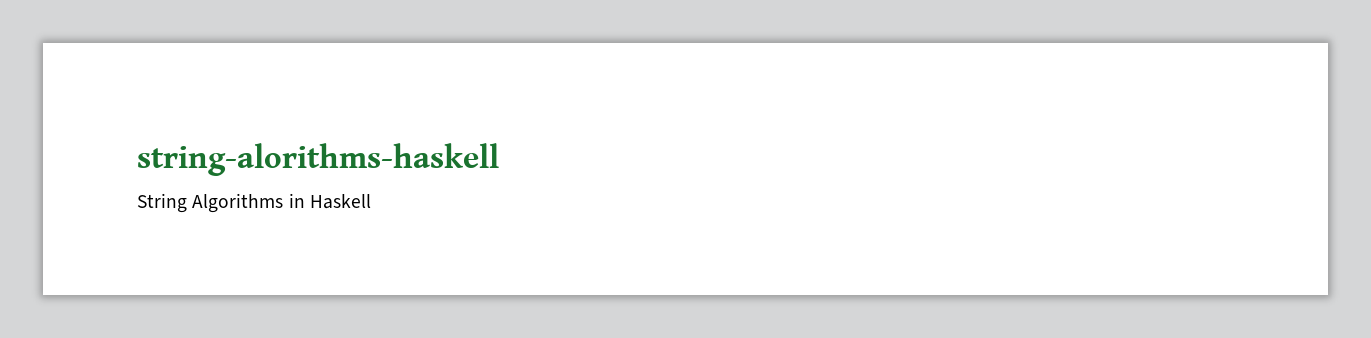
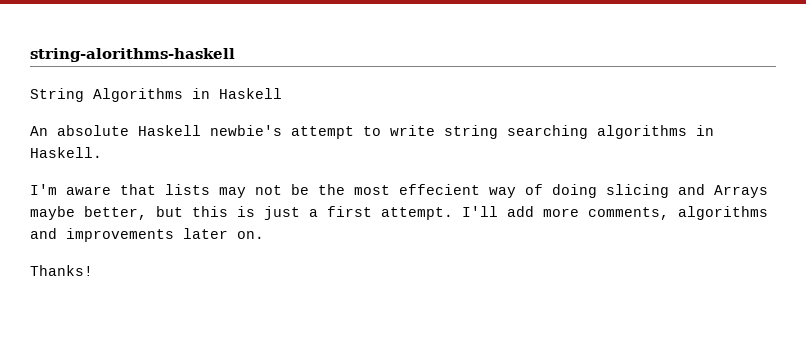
(371, 201) none -> [30,125,714,139] [30,147,102,158] [30,184,768,198] [30,206,768,220] [30,228,264,242] [30,265,93,276] // An absolute Haskell newbie's attempt to write string searching algorithms in Haskell. // I'm aware that lists may not be the most effecient way of doing slicing and Arrays maybe better, but this is just a first attempt. I'll add more comments, algorithms and improvements later on. // Thanks!

